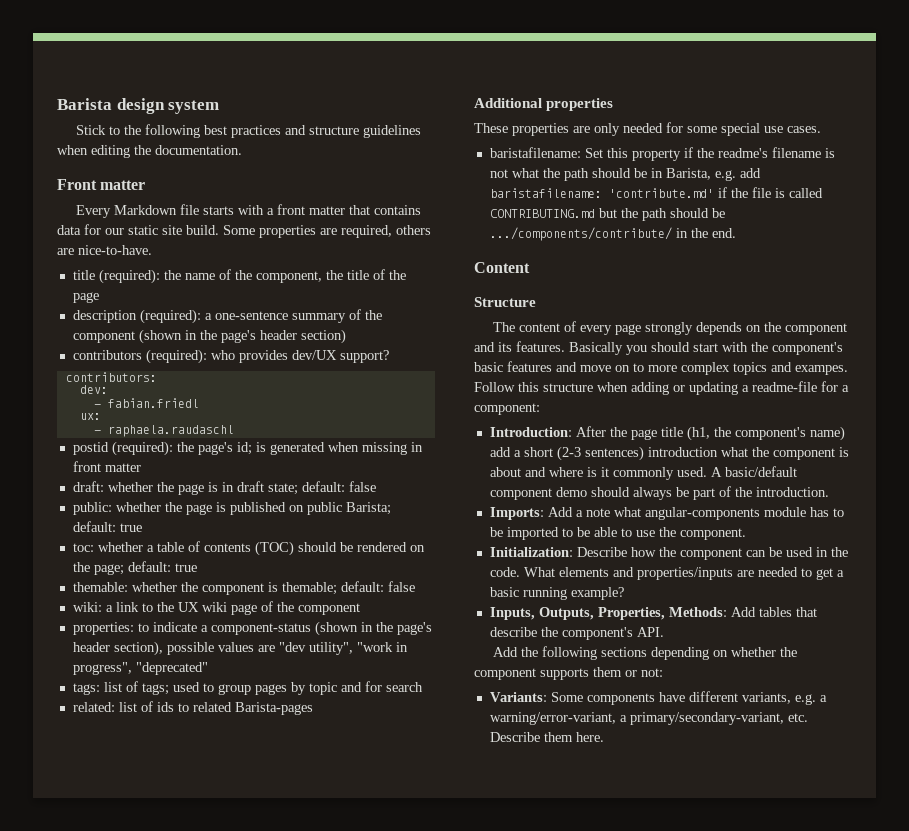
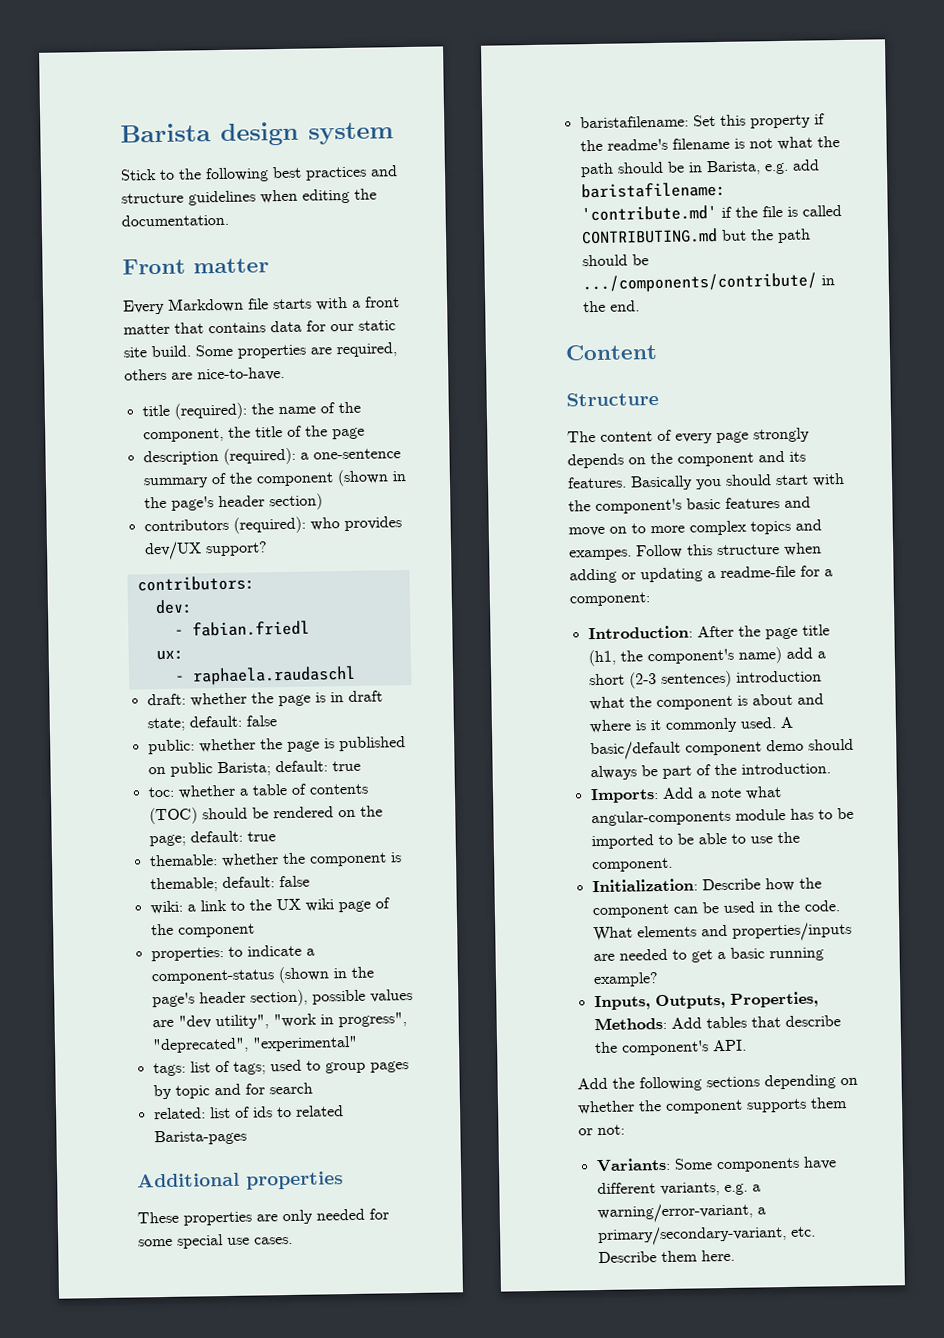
[72,441,423,456] [72,461,141,472] // postid (required): the page's id; is generated when missing in front matter -> (356, 675) none
[135,662,208,675] "deprecated" -> [151,1035,358,1054] "deprecated", "experimental"

